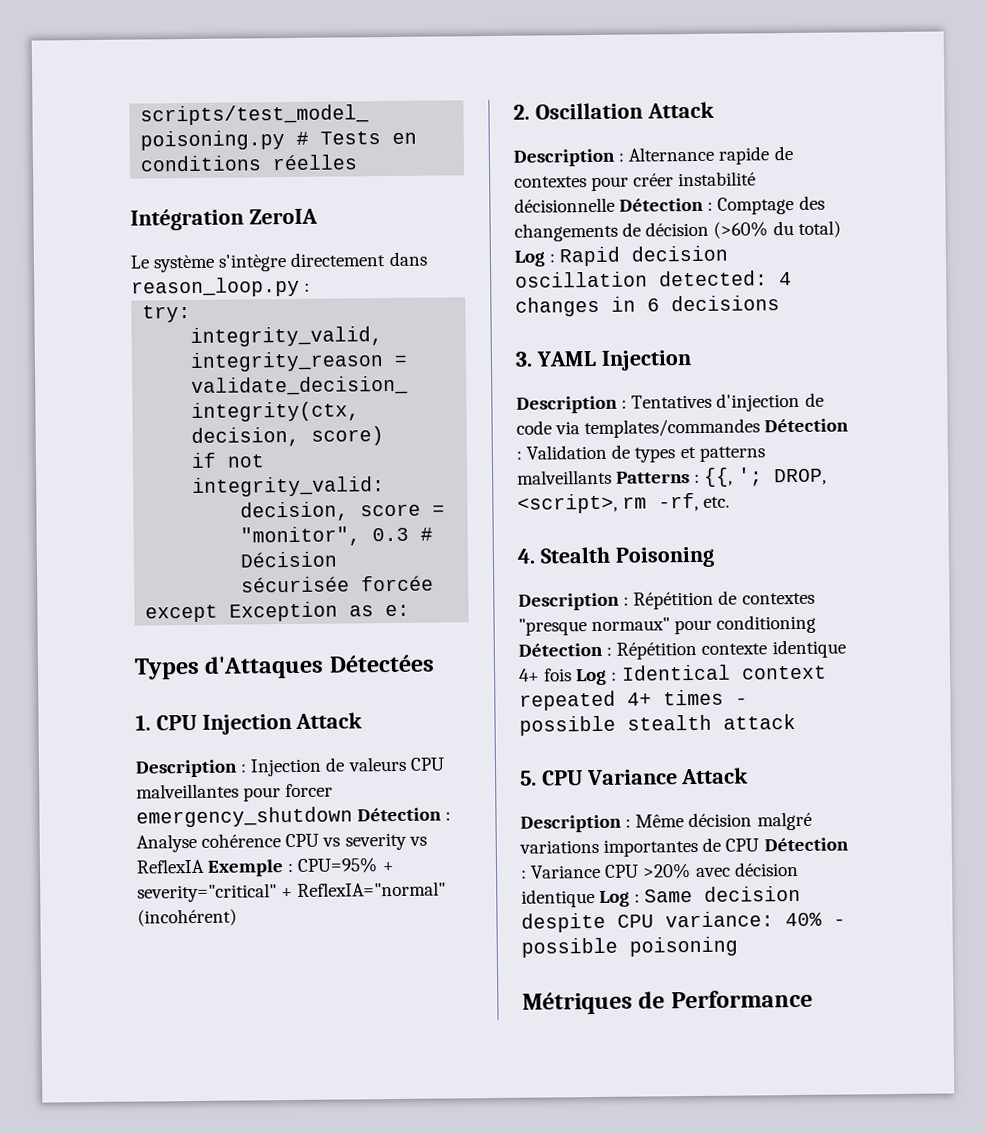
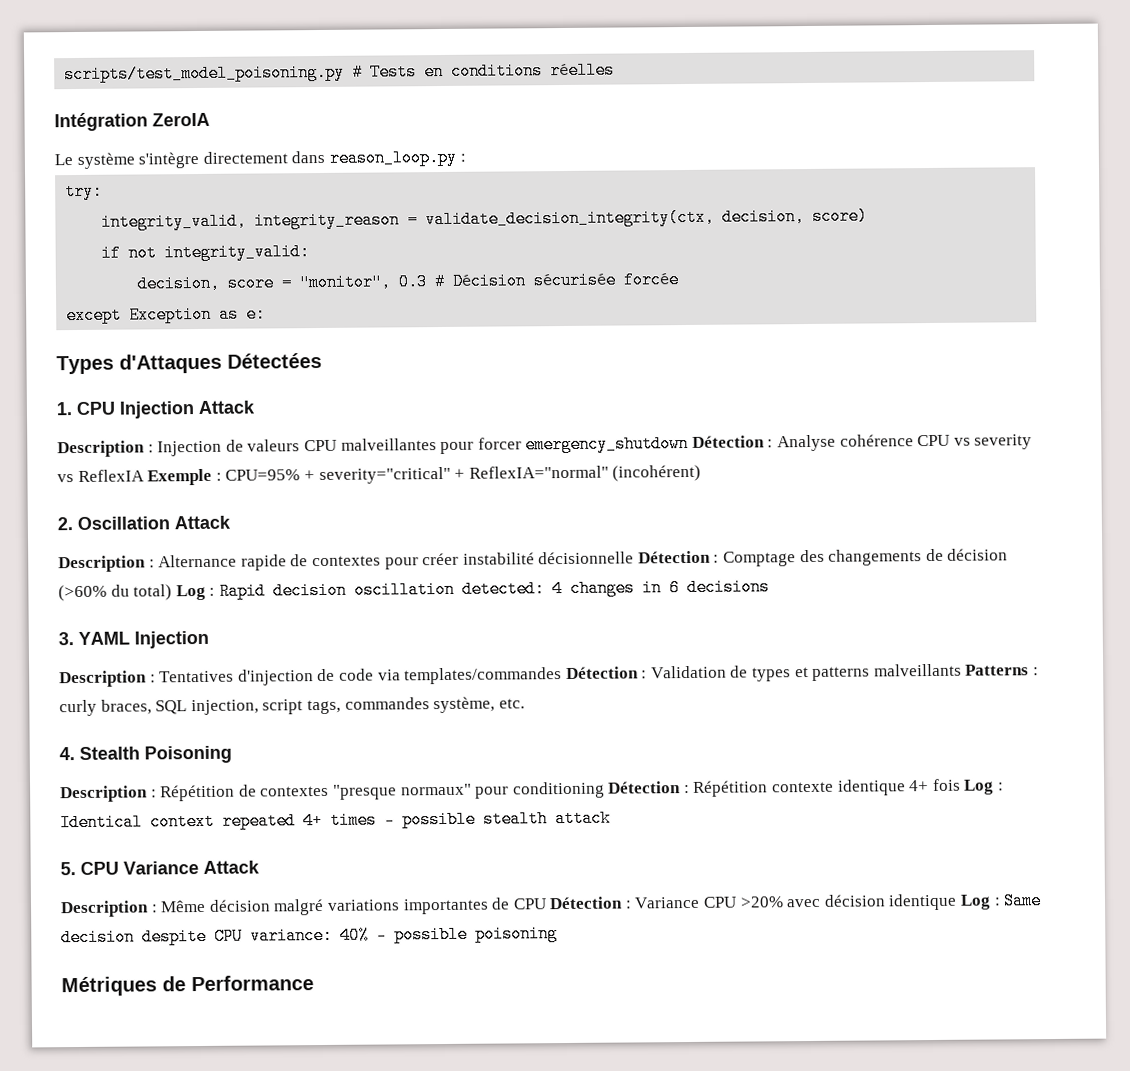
[704,467,827,487] [517,492,700,514] {{, '; DROP, <script>, rm -rf, -> [59,696,496,717] curly braces, SQL injection, script tags, commandes système,

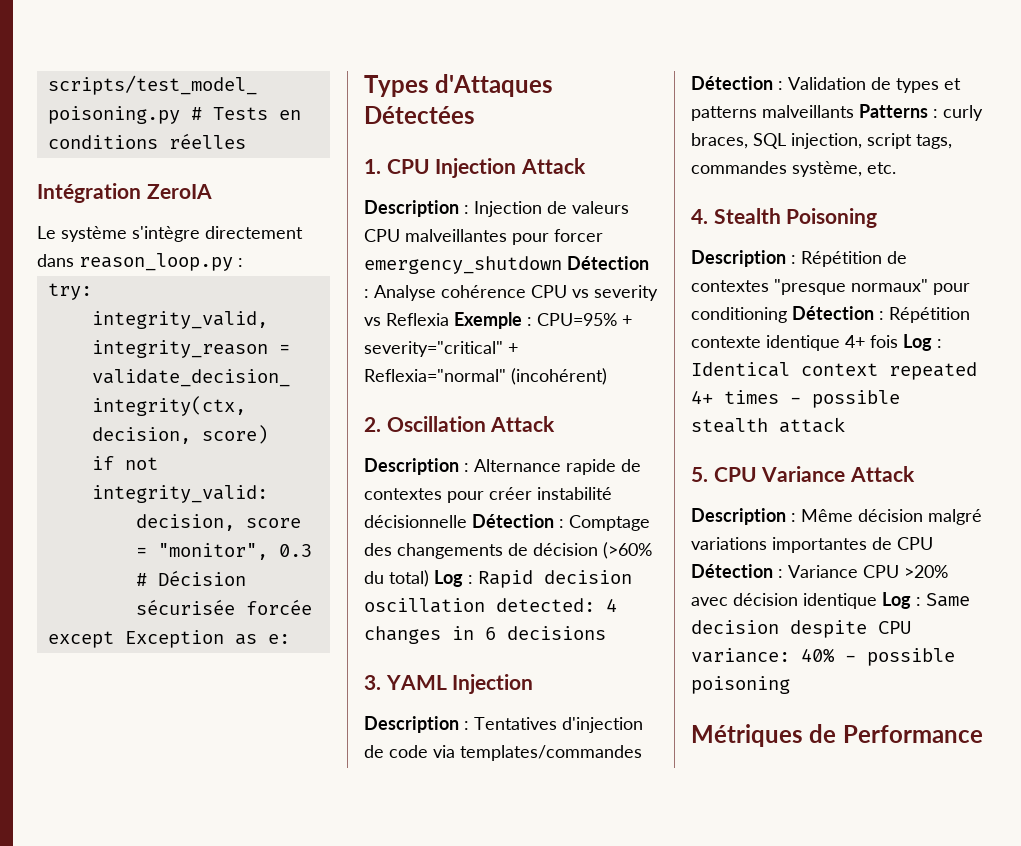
[77,469,145,482] ReflexIA -> [386,313,449,326] Reflexia
[468,465,609,479] ReflexIA="normal" -> [364,369,506,382] Reflexia="normal"

